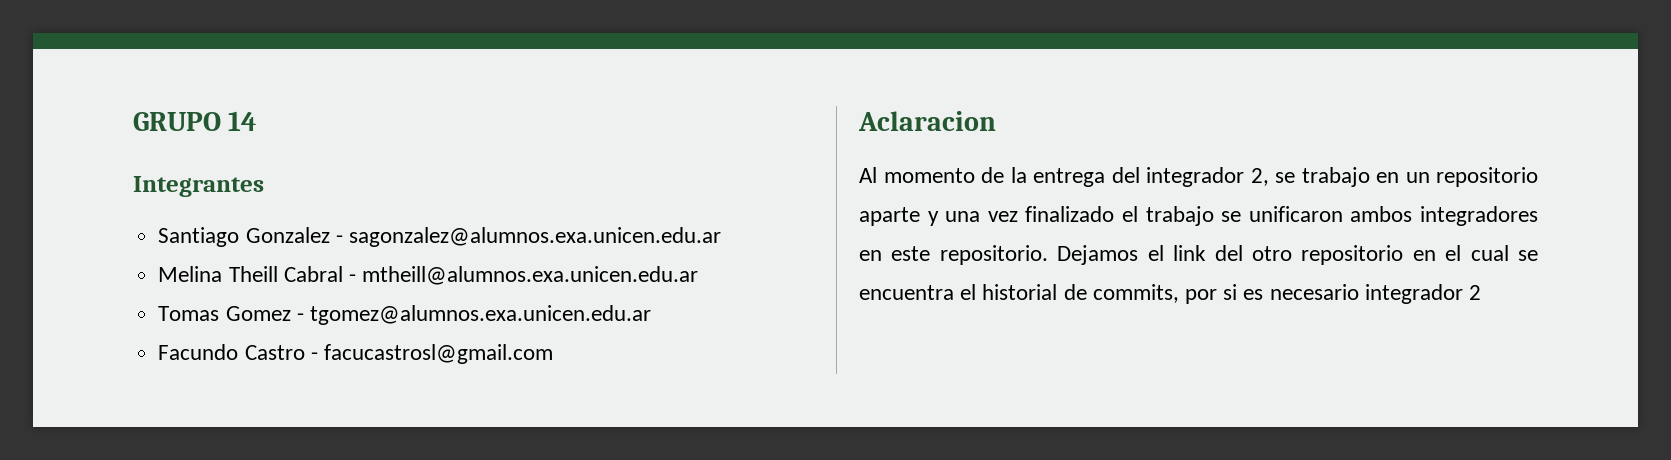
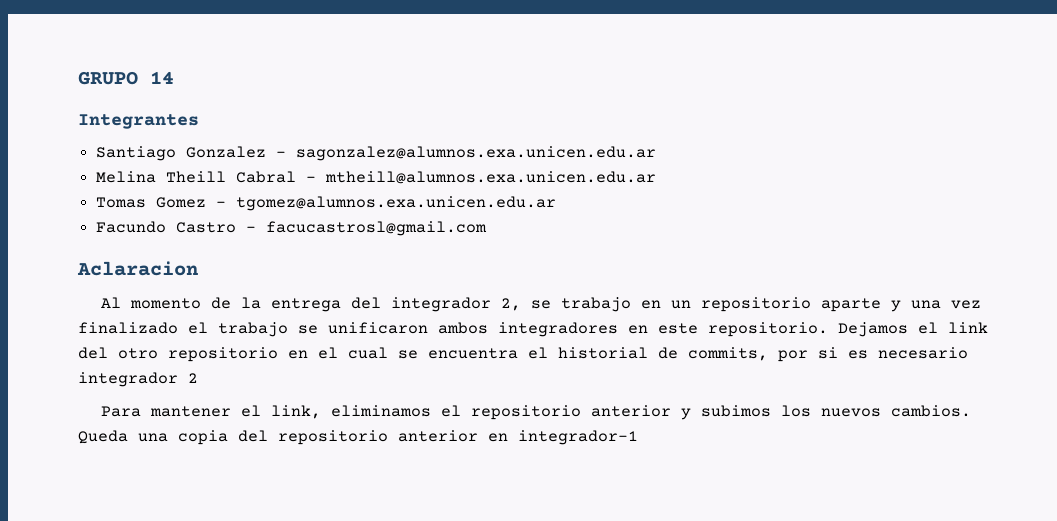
(1482, 292) none -> [100,405,971,420] [78,430,638,445] // Para mantener el link, eliminamos el repositorio anterior y subimos los nuevos cambios. Queda una copia del repositorio anterior en integrador-1

